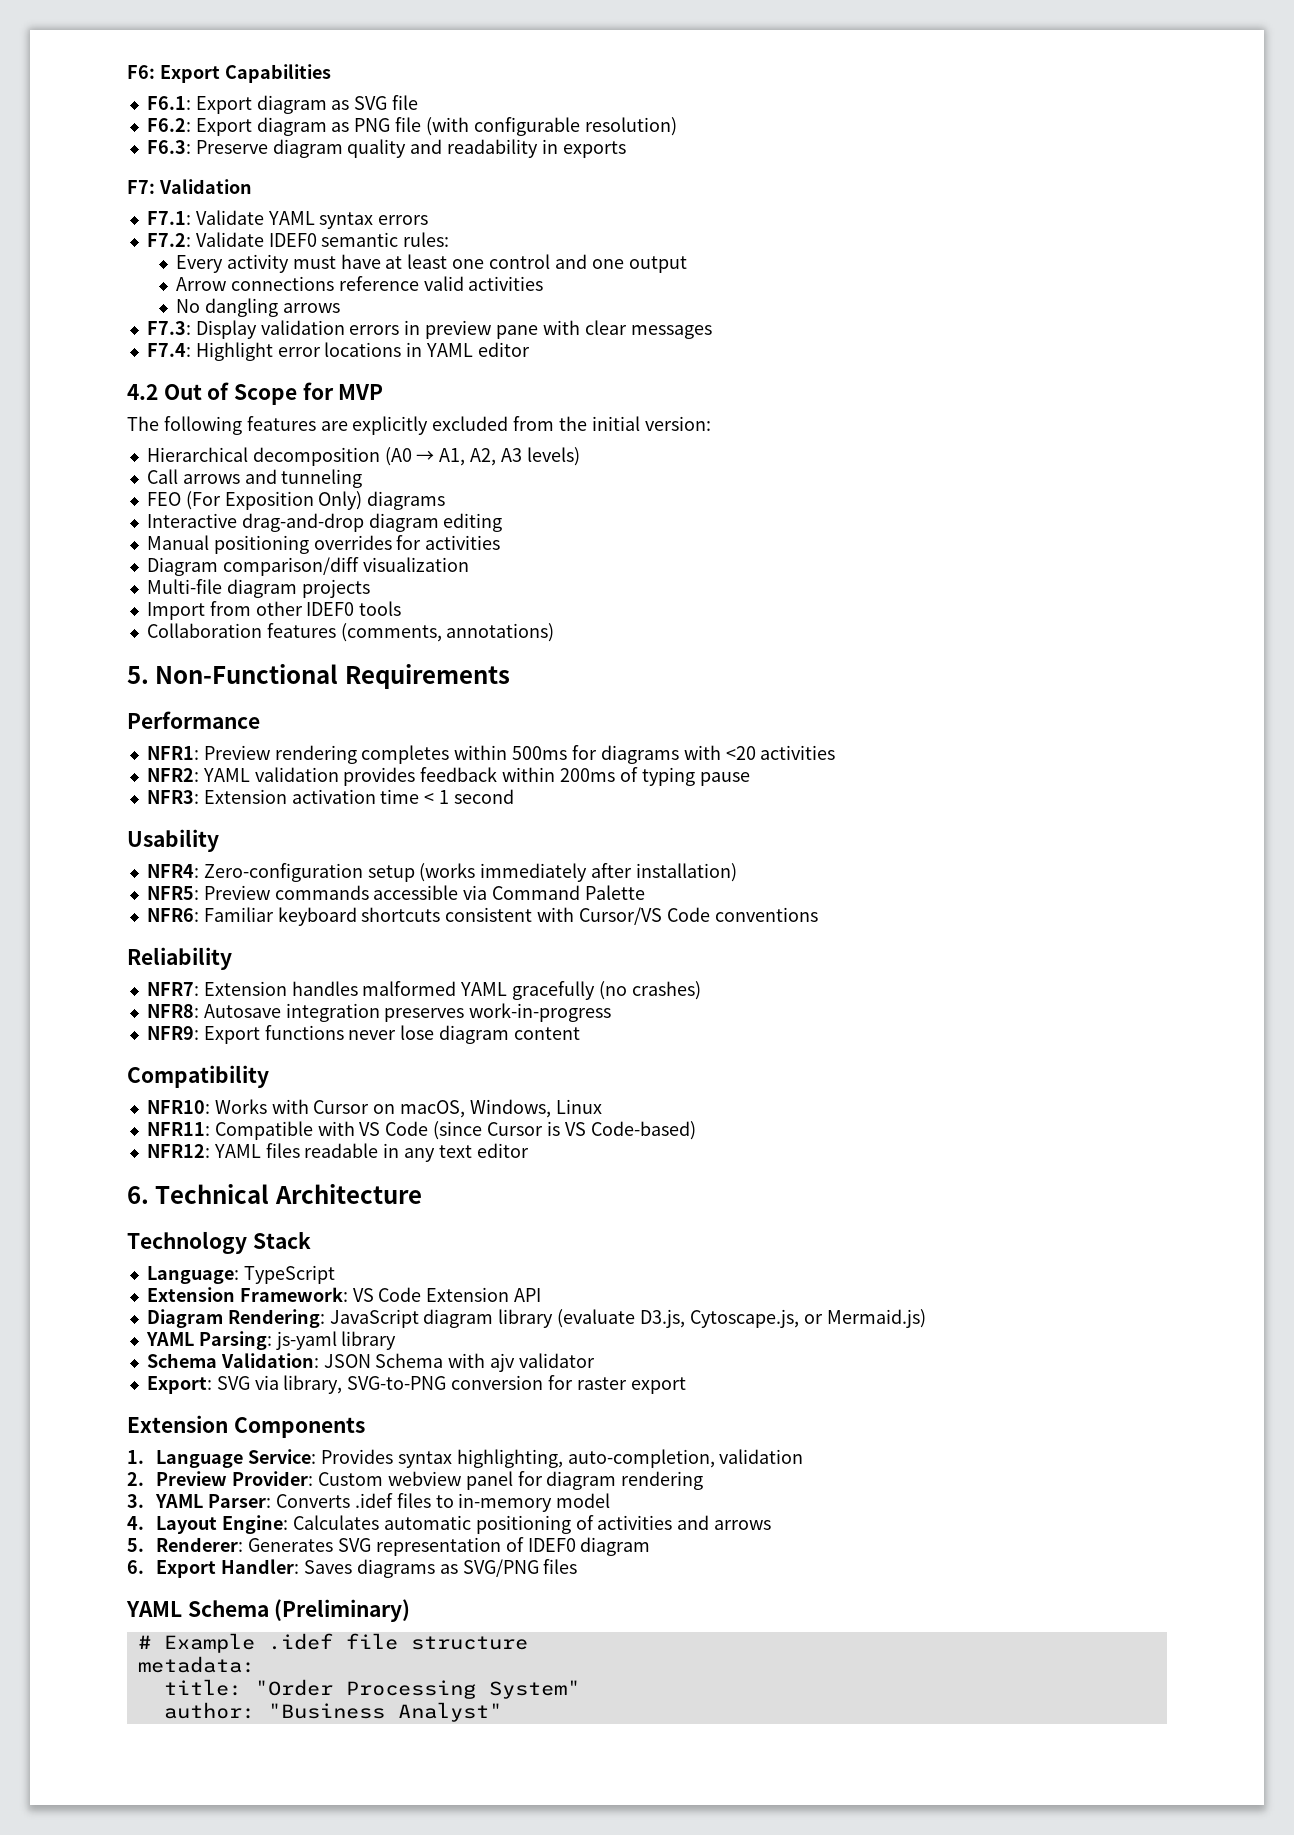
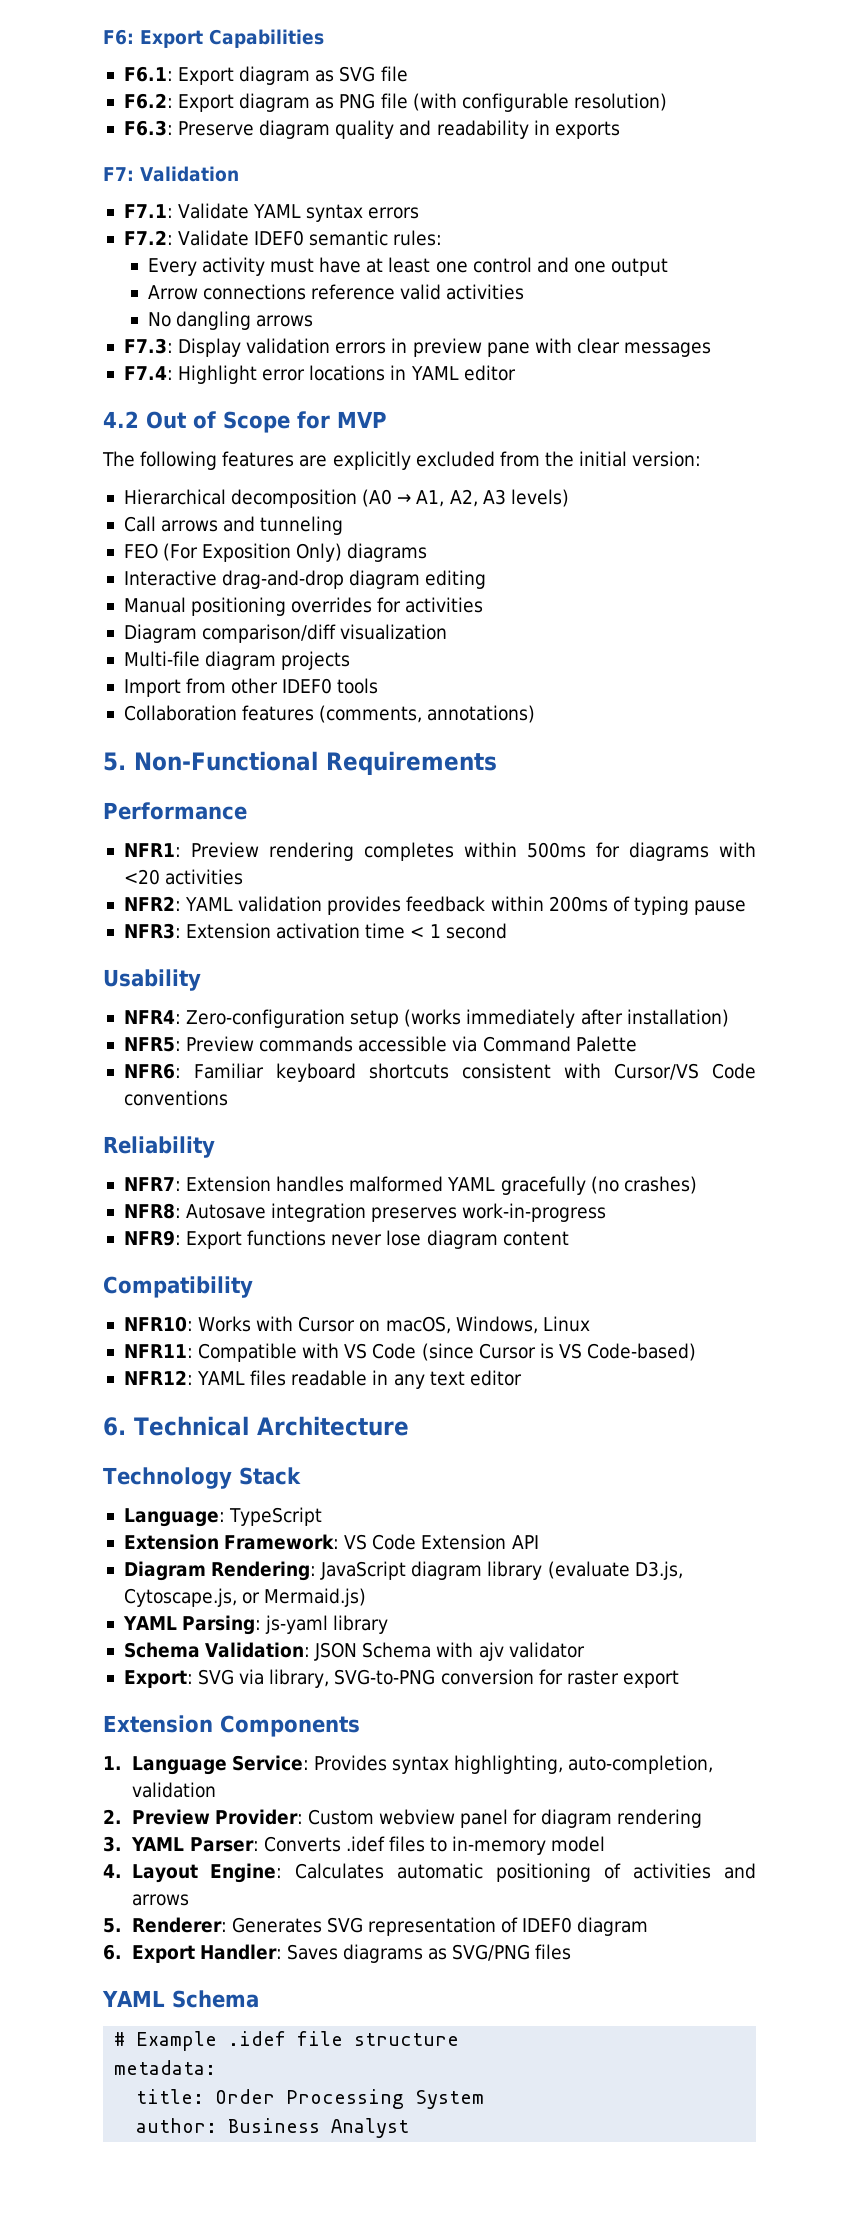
[274,1599,411,1622] (Preliminary) -> (259, 1999) none
[254,1679,580,1699] "Order Processing System" -> [215,2089,485,2109] Order Processing System
[267,1702,502,1722] "Business Analyst" -> [228,2118,410,2138] Business Analyst

